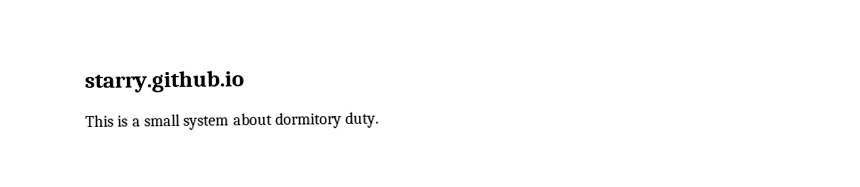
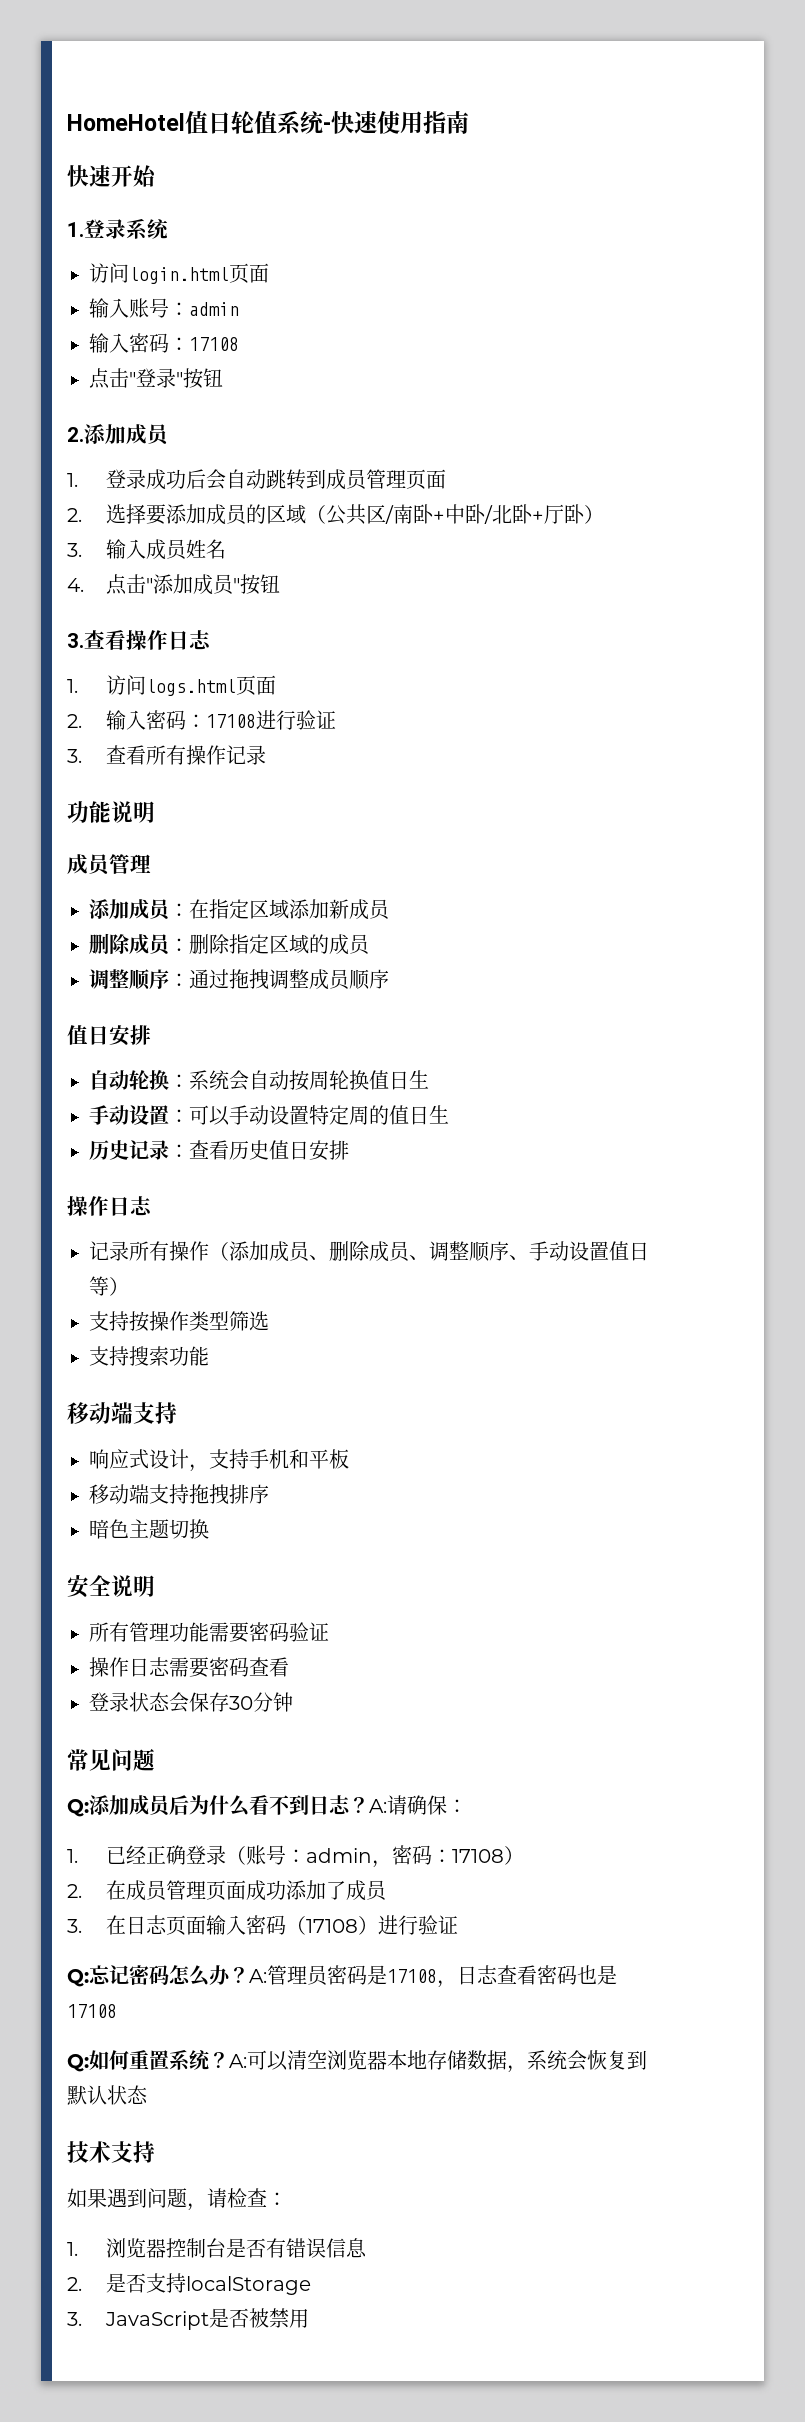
[84,70,244,94] [85,111,380,130] starry.github.io // This is a small system about dormitory duty. -> [67,111,469,135] [67,165,157,187] [67,218,169,240] [89,263,269,284] [89,298,239,318] [89,333,239,353] [89,368,223,389] [67,424,171,446] [67,469,447,490] [67,504,605,525] [67,539,227,560] [67,574,281,595] [67,630,212,650] [67,675,277,696] [67,710,337,730] [67,745,267,765] [67,801,155,823] [67,854,151,876] [89,899,391,921] [89,933,371,956] [89,969,389,990] [67,1025,151,1046] [89,1069,429,1091] [89,1105,449,1126] [89,1140,349,1161] [67,1196,153,1216] [89,1241,649,1262] [89,1276,129,1296] [89,1311,269,1332] [89,1346,209,1366] [67,1402,177,1424] [89,1449,349,1472] [89,1484,269,1505] [89,1519,209,1539] [67,1575,155,1598] [89,1622,329,1643] [89,1657,289,1678] [89,1692,293,1713] [67,1748,155,1771] [67,1795,467,1817] [67,1845,525,1868] [67,1880,389,1901] [67,1915,459,1935] [67,1965,617,1988] [67,2004,117,2018] [67,2049,647,2073] [67,2085,148,2105] [67,2141,155,2163] [67,2188,287,2211] [67,2238,368,2258] [67,2273,312,2295] [67,2308,310,2330] HomeHotel值日轮值系统-快速使用指南 // 快速开始 // 1.登录系统 // 访问login.html页面 // 输入账号：admin // 输入密码：17108 // 点击"登录"按钮 // 2.添加成员 // 1.登录成功后会自动跳转到成员管理页面 // 2.选择要添加成员的区域（公共区/南卧+中卧/北卧+厅卧） // 3.输入成员姓名 // 4.点击"添加成员"按钮 // 3.查看操作日志 // 1.访问logs.html页面 // 2.输入密码：17108进行验证 // 3.查看所有操作记录 // 功能说明 // 成员管理 // 添加成员：在指定区域添加新成员 // 删除成员：删除指定区域的成员 // 调整顺序：通过拖拽调整成员顺序 // 值日安排 // 自动轮换：系统会自动按周轮换值日生 // 手动设置：可以手动设置特定周的值日生 // 历史记录：查看历史值日安排 // 操作日志 // 记录所有操作（添加成员、删除成员、调整顺序、手动设置值日等） // 支持按操作类型筛选 // 支持搜索功能 // 移动端支持 // 响应式设计，支持手机和平板 // 移动端支持拖拽排序 // 暗色主题切换 // 安全说明 // 所有管理功能需要密码验证 // 操作日志需要密码查看 // 登录状态会保存30分钟 // 常见问题 // Q:添加成员后为什么看不到日志？A:请确保： // 1.已经正确登录（账号：admin，密码：17108） // 2.在成员管理页面成功添加了成员 // 3.在日志页面输入密码（17108）进行验证 // Q:忘记密码怎么办？A:管理员密码是17108，日志查看密码也是17108 // Q:如何重置系统？A:可以清空浏览器本地存储数据，系统会恢复到默认状态 // 技术支持 // 如果遇到问题，请检查： // 1.浏览器控制台是否有错误信息 // 2.是否支持localStorage // 3. JavaScript是否被禁用

